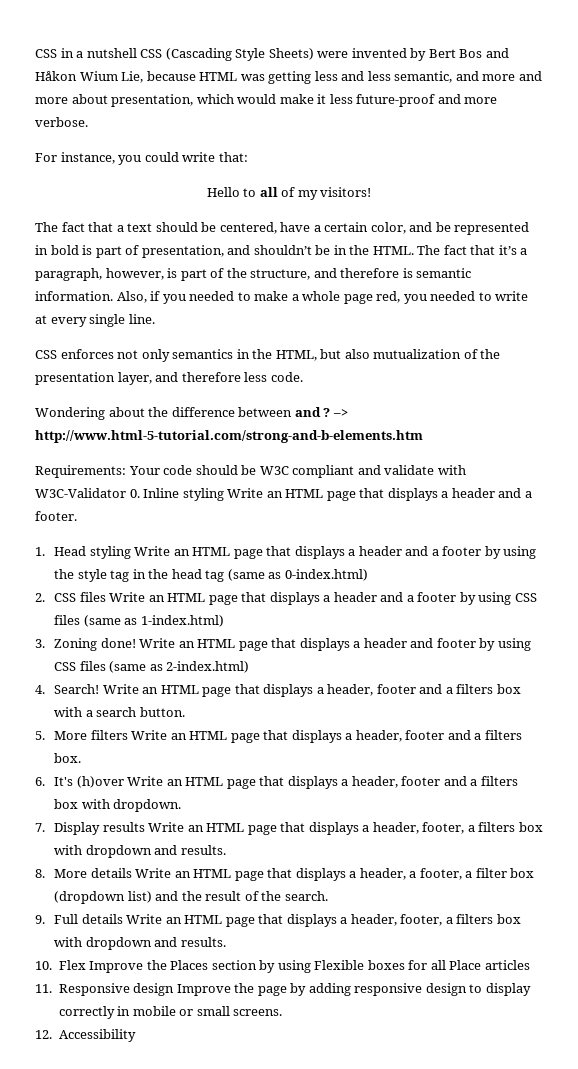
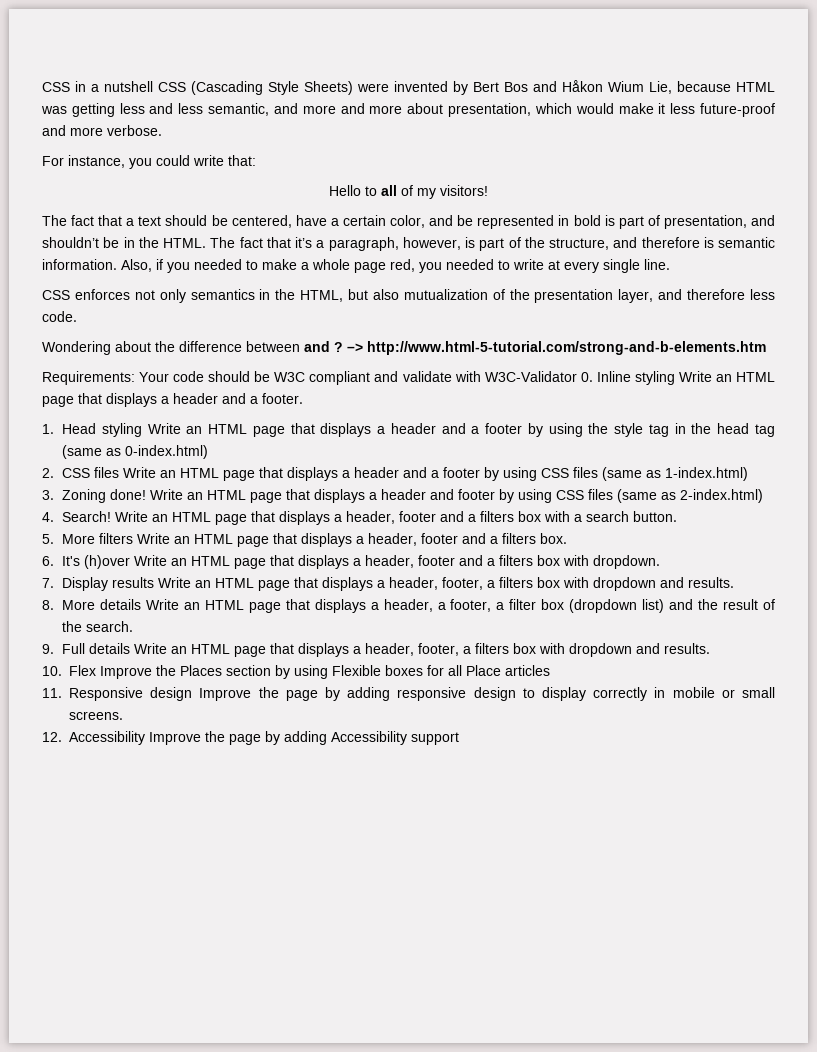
(136, 1035) none -> [149,731,459,745] Improve the page by adding Accessibility support

